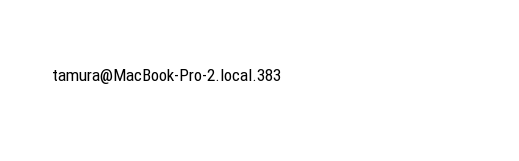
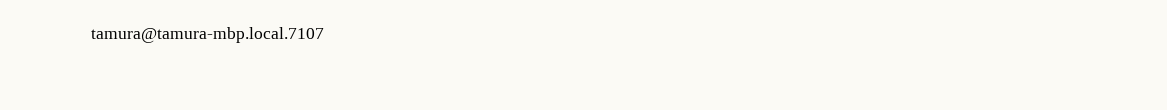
[52,69,281,84] tamura@MacBook-Pro-2.local.383 -> [91,27,324,43] tamura@tamura-mbp.local.7107

